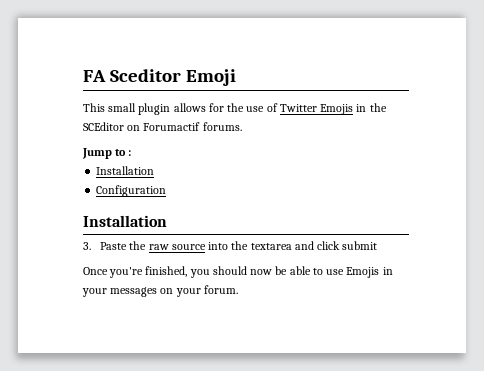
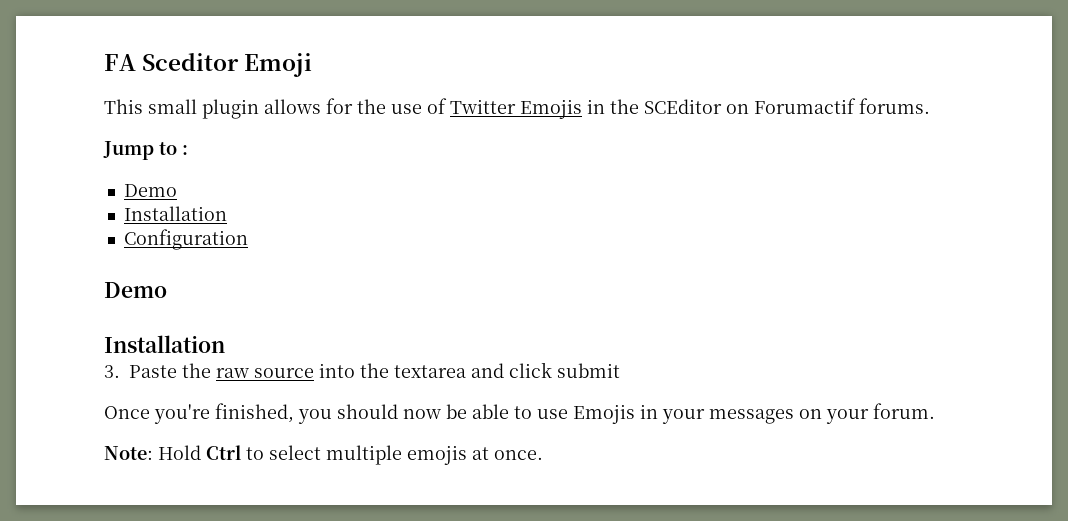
(132, 153) none -> [123,184,177,197] // Demo
(167, 191) none -> [104,282,167,298] // Demo
(238, 289) none -> [104,445,543,465] // Note: Hold Ctrl to select multiple emojis at once.

